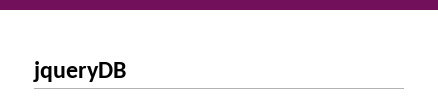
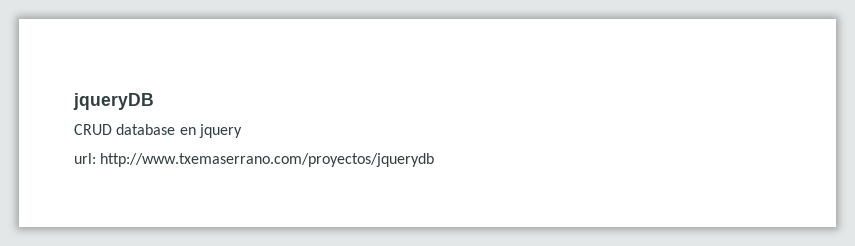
(126, 71) none -> [74,124,242,138] [74,153,435,167] // CRUD database en jquery // url: http://www.txemaserrano.com/proyectos/jquerydb

